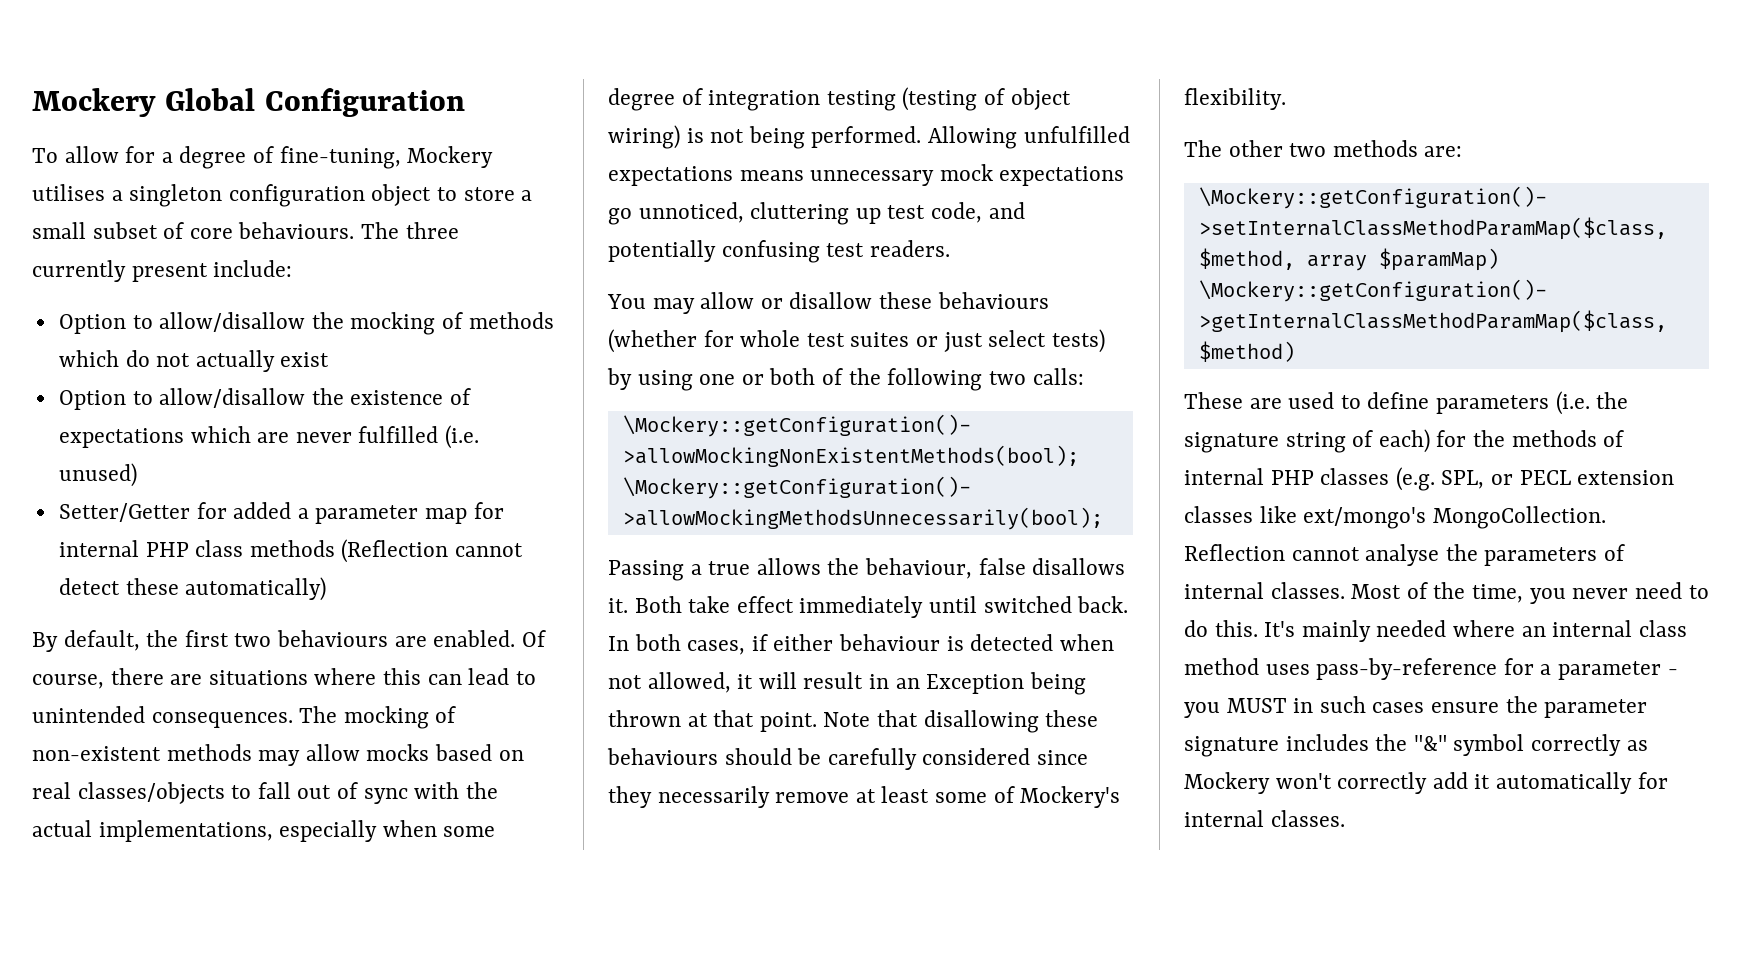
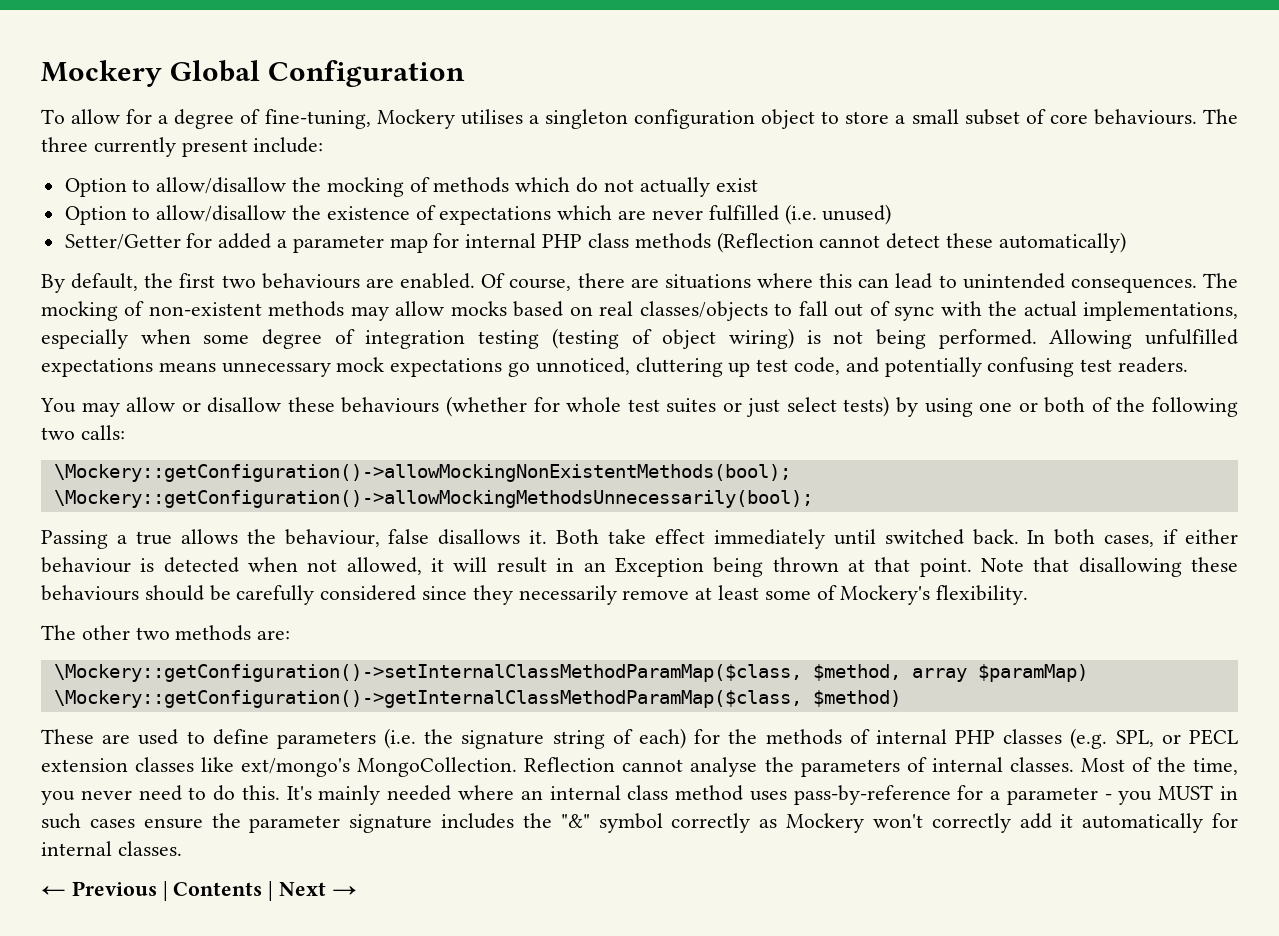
(1345, 818) none -> [41,881,357,901] // ← Previous | Contents | Next →

